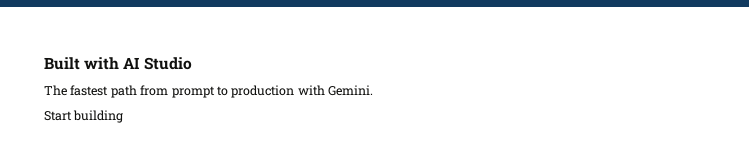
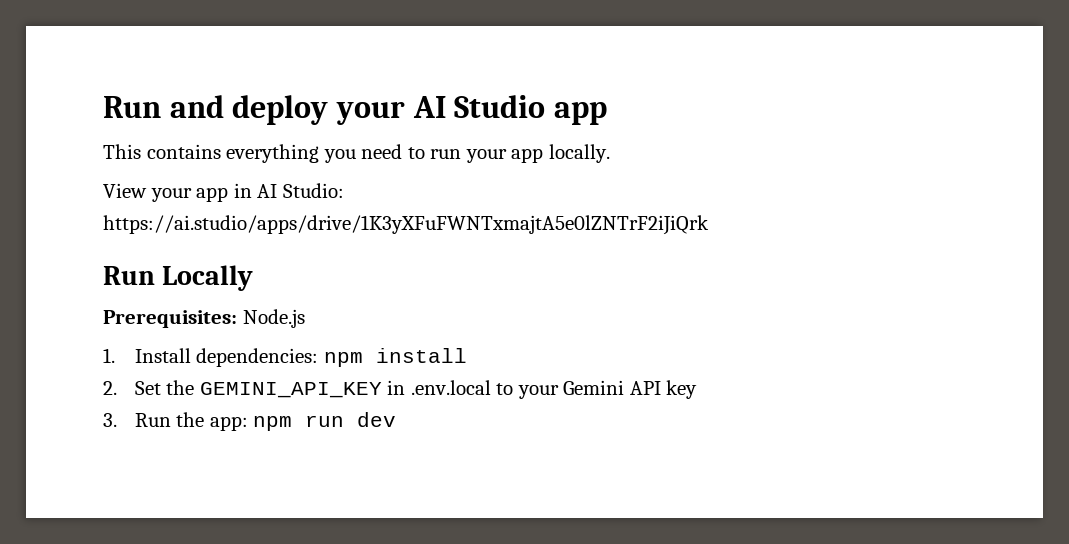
[44,57,192,70] [44,85,373,98] [44,110,124,123] Built with AI Studio // The fastest path from prompt to production with Gemini. // Start building -> [103,95,607,125] [103,144,610,163] [103,183,344,202] [103,215,709,235] [103,265,254,291] [103,309,305,328] [103,348,467,367] [103,380,698,399] [103,412,397,431] Run and deploy your AI Studio app // This contains everything you need to run your app locally. // View your app in AI Studio: https://ai.studio/apps/drive/1K3yXFuFWNTxmajtA5e0lZNTrF2iJiQrk // Run Locally // Prerequisites: Node.js // 1. Install dependencies: npm install // 2. Set the GEMINI_API_KEY in .env.local to your Gemini API key // 3. Run the app: npm run dev

